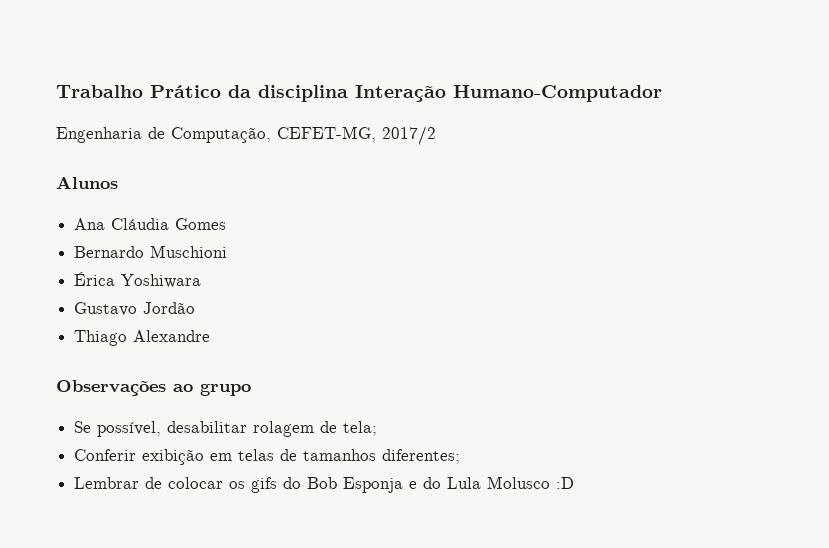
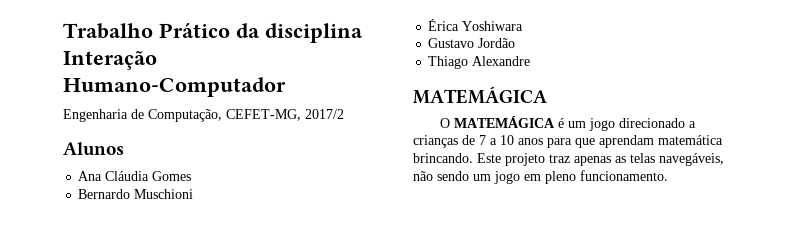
[56,380,251,396] [74,421,378,437] [74,449,461,465] [74,476,575,493] Observações ao grupo // Se possível, desabilitar rolagem de tela; // Conferir exibição em telas de tamanhos diferentes; // Lembrar de colocar os gifs do Bob Esponja e do Lula Molusco :D -> [413,86,547,104] [440,116,697,131] [413,135,723,148] [413,153,724,166] [413,170,668,184] MATEMÁGICA // O MATEMÁGICA é um jogo direcionado a crianças de 7 a 10 anos para que aprendam matemática brincando. Este projeto traz apenas as telas navegáveis, não sendo um jogo em pleno funcionamento.

